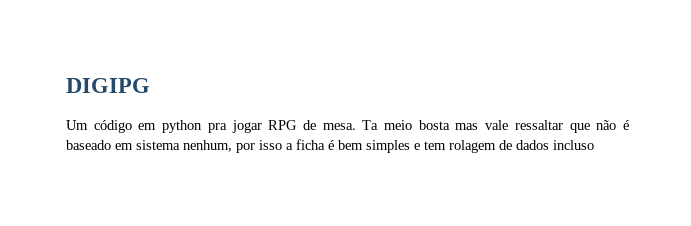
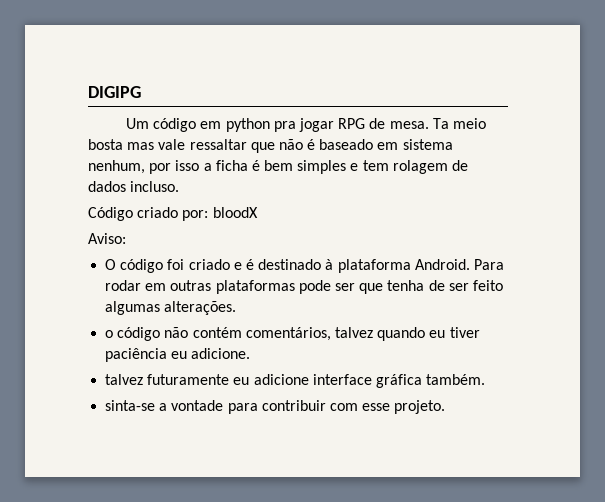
[553,140,594,150] incluso -> [130,181,180,192] [88,207,258,221] [88,233,126,244] [105,259,504,273] [105,280,503,294] [105,301,237,315] [105,327,480,341] [105,348,251,362] [105,374,486,388] [105,400,446,414] incluso. // Código criado por: bloodX // Aviso: // O código foi criado e é destinado à plataforma Android. Para rodar em outras plataformas pode ser que tenha de ser feito algumas alterações. // o código não contém comentários, talvez quando eu tiver paciência eu adicione. // talvez futuramente eu adicione interface gráfica também. // sinta-se a vontade para contribuir com esse projeto.

